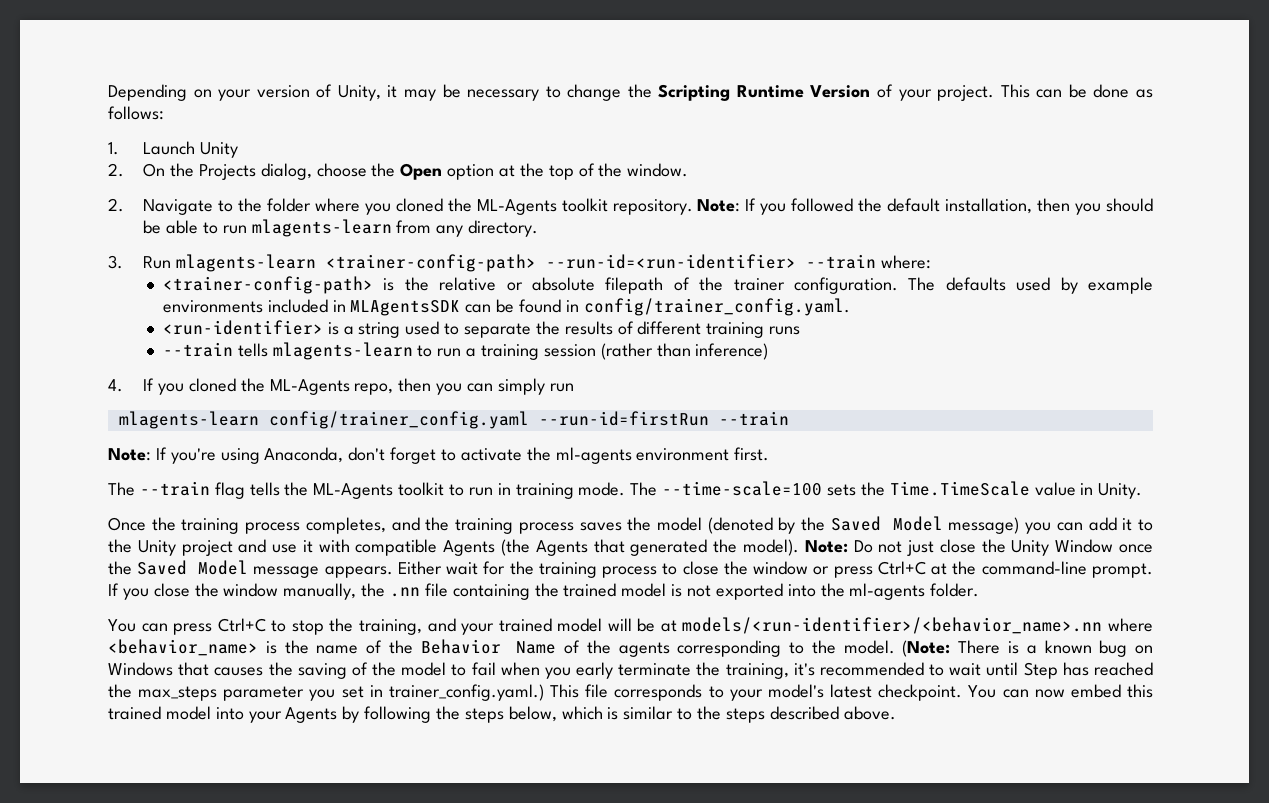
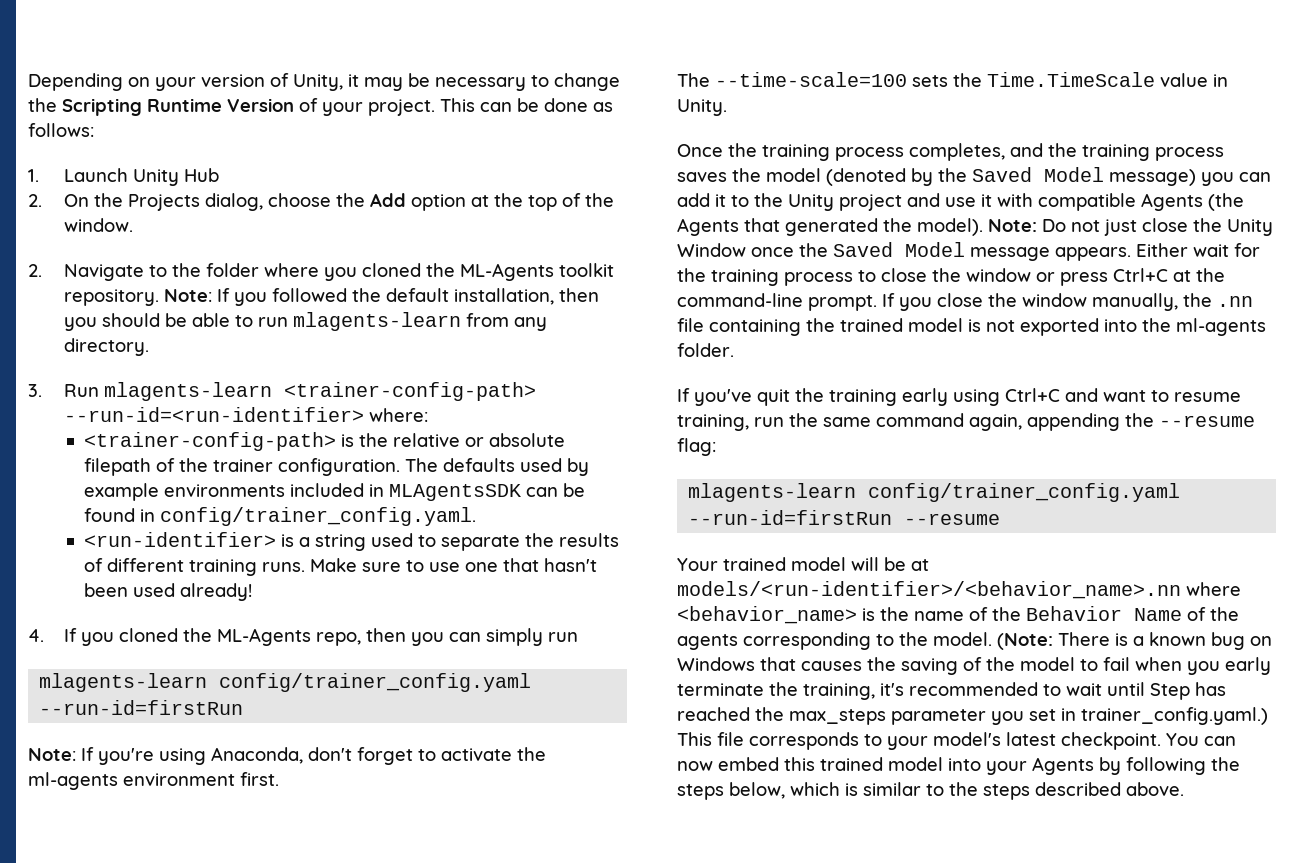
(238, 150) none -> [183,168,219,182] Hub
[400,163,443,180] Open -> [369,193,406,207] Add
[805,254,876,269] --train -> (364, 414) none
[769,326,801,335] [162,342,769,360] runs // --train tells mlagents-learn to run a training session (rather than inference) -> [261,558,597,572] [83,583,252,601] runs. Make sure to use one that hasn't been used already!
[718,411,789,426] --train -> (244, 707) none
[139,481,658,499] --train flag tells the ML-Agents toolkit to run in training mode. The -> (710, 80) none
[108,618,495,635] You can press Ctrl+C to stop the training, and your -> [677,388,1241,406] [677,413,1255,431] [677,438,716,456] [688,483,1181,502] [688,510,1001,525] [677,558,718,571] If you've quit the training early using Ctrl+C and want to resume training, run the same command again, appending the --resume flag: // mlagents-learn config/trainer_config.yaml --run-id=firstRun --resume // Your

